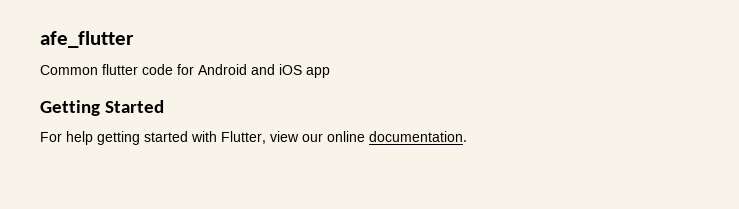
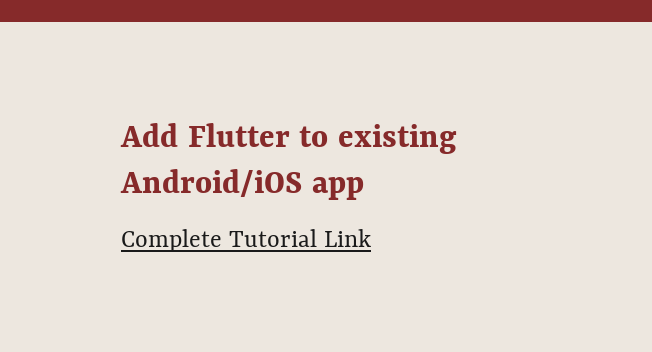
[40,31,134,48] [40,64,330,78] [40,100,164,116] [40,131,467,145] afe_flutter // Common flutter code for Android and iOS app // Getting Started // For help getting started with Flutter, view our online documentation. -> [120,123,457,154] [120,169,364,200] [121,229,372,252] Add Flutter to existing Android/iOS app // Complete Tutorial Link

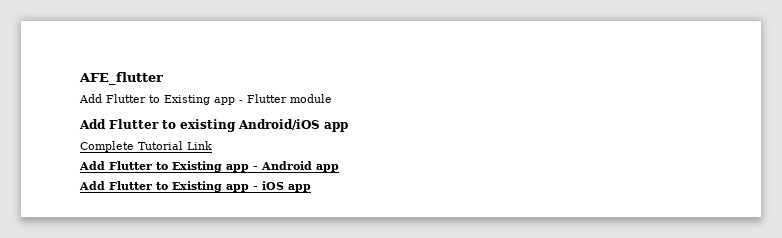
(120, 135) none -> [79,72,163,85] [79,94,332,105] AFE_flutter // Add Flutter to Existing app - Flutter module //
(372, 238) none -> [79,161,339,172] [79,181,311,192] // Add Flutter to Existing app - Android app // Add Flutter to Existing app - iOS app

